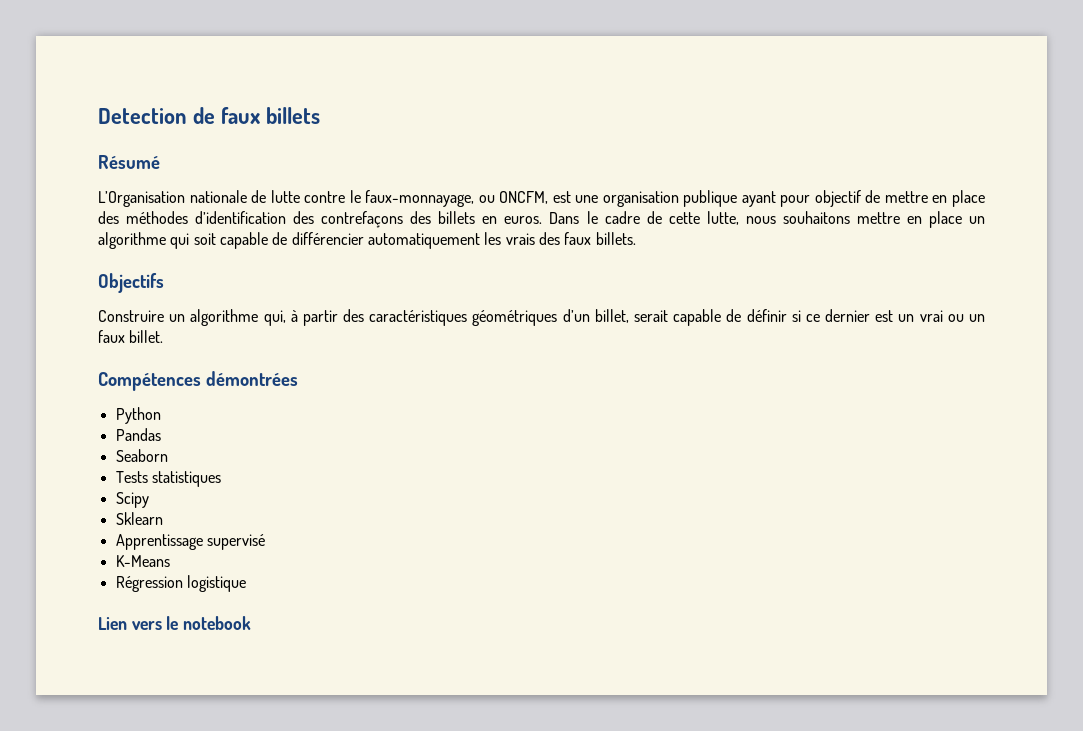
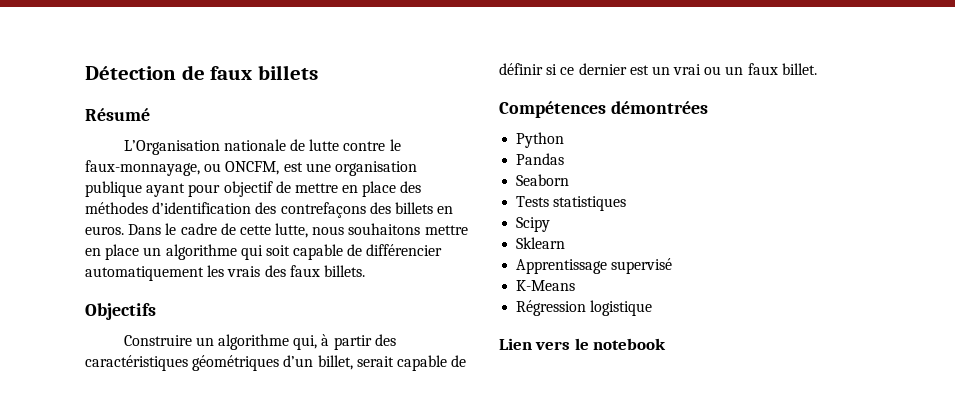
[98,108,187,124] Detection -> [85,66,176,80] Détection

